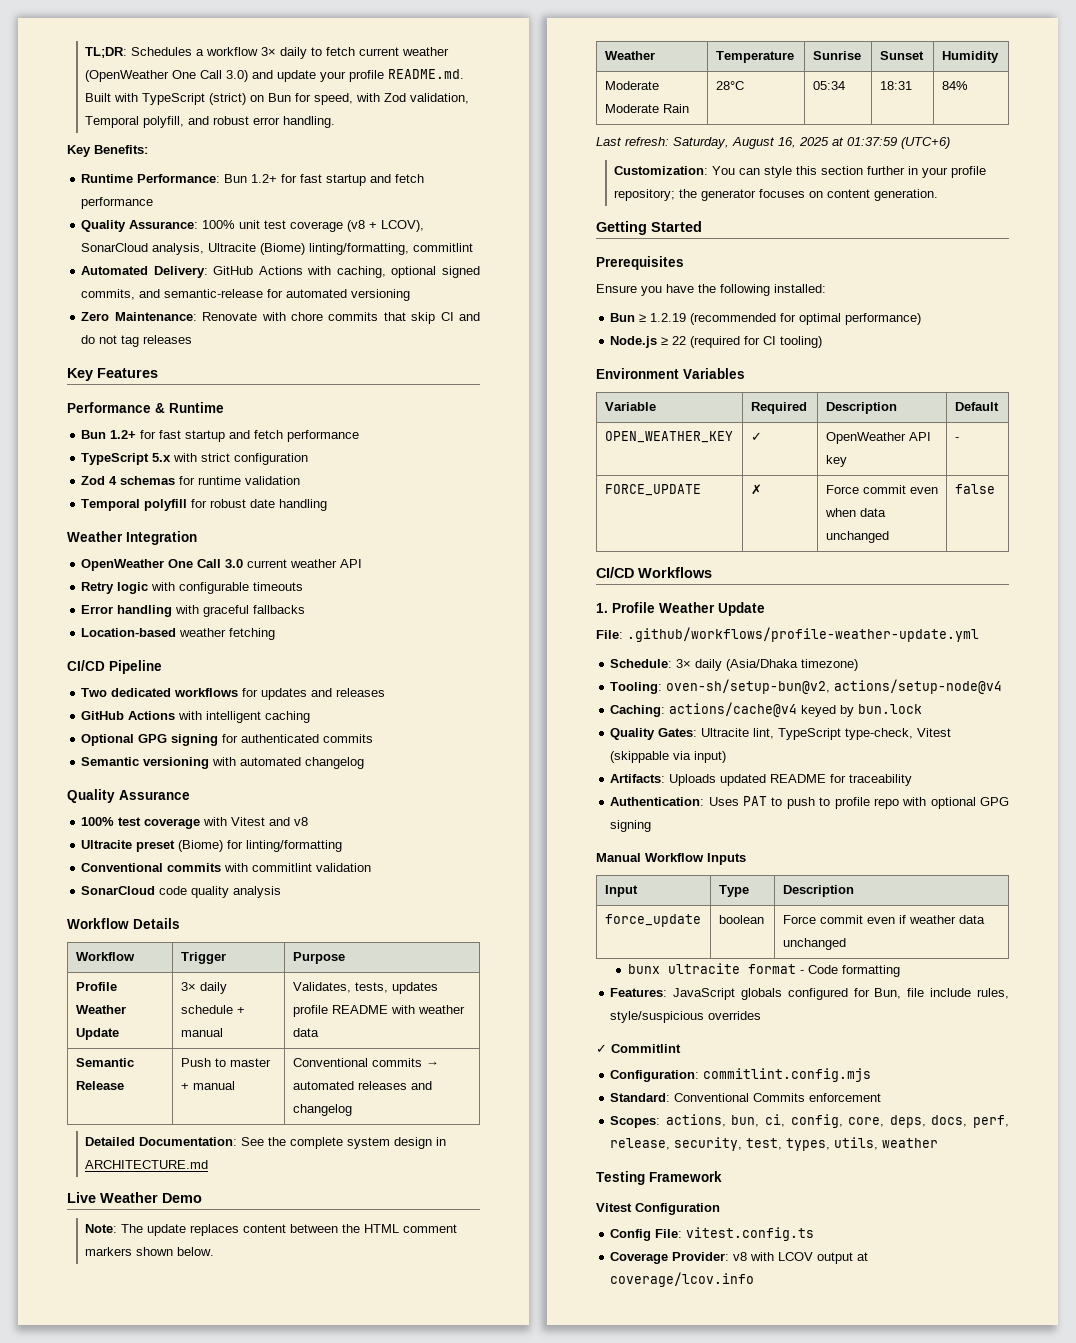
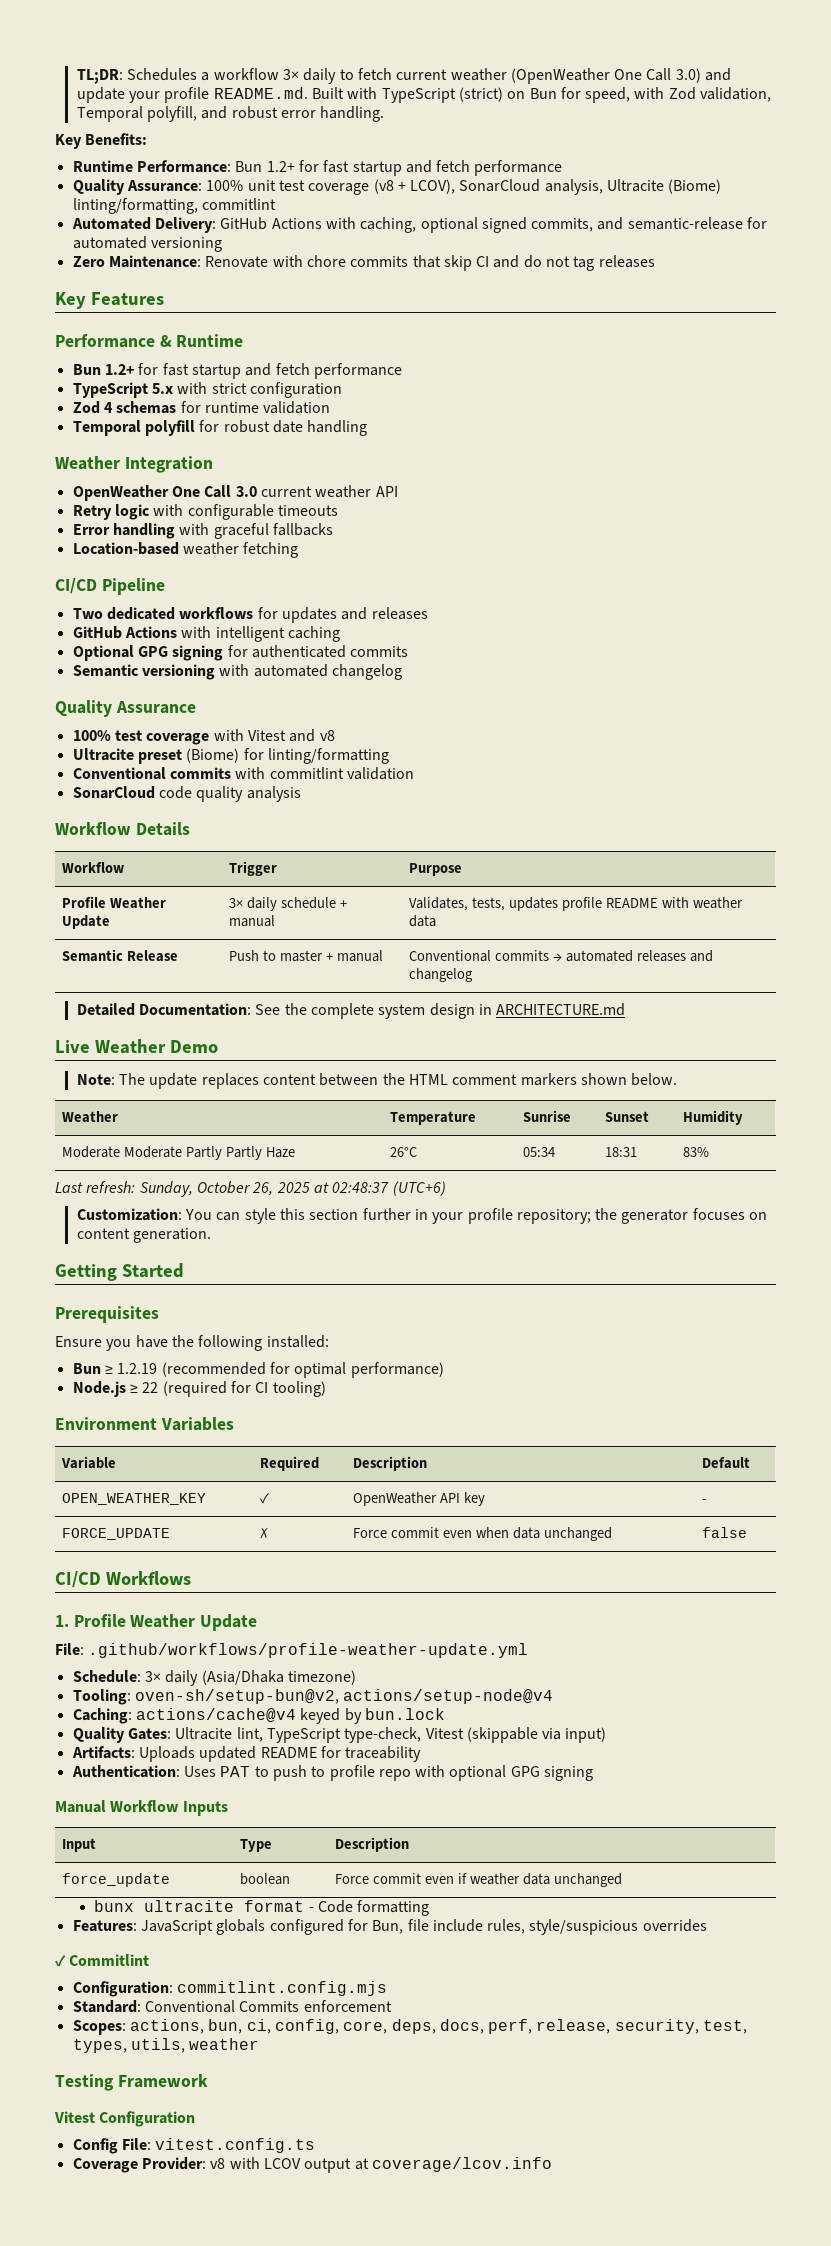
[662,104,689,113] [715,81,744,90] Rain | 28°C -> [186,1146,296,1160] [390,1147,418,1157] Partly Partly Haze | 26°C
[941,81,968,90] 84% -> [683,1147,710,1157] 83%
[673,137,796,149] Saturday, August 16, -> [139,1181,274,1197] Sunday, October 26,
[847,137,897,146] 01:37:59 -> [332,1182,390,1193] 02:48:37

